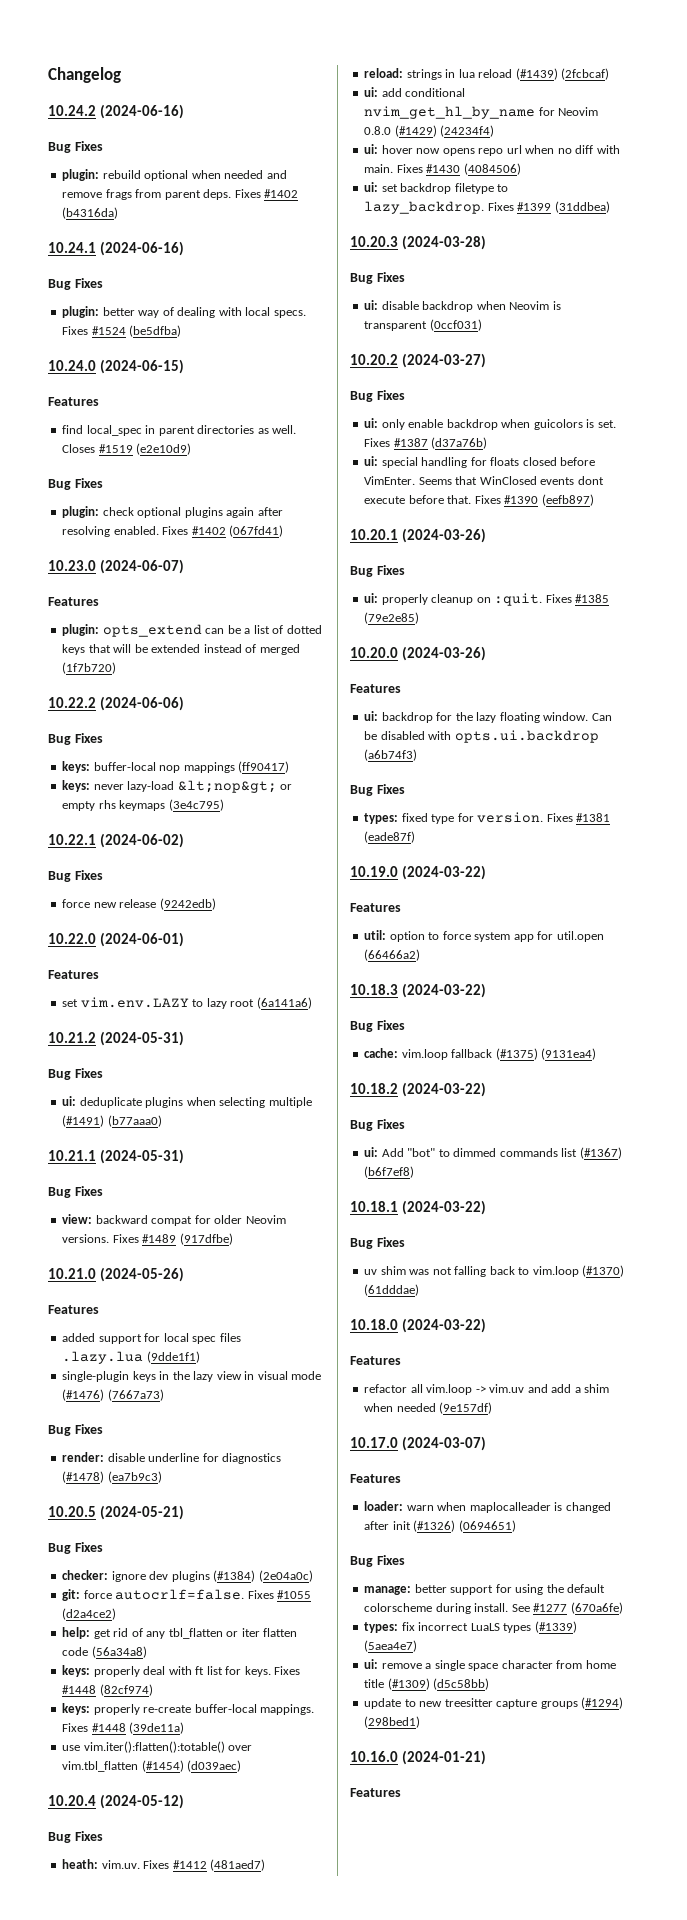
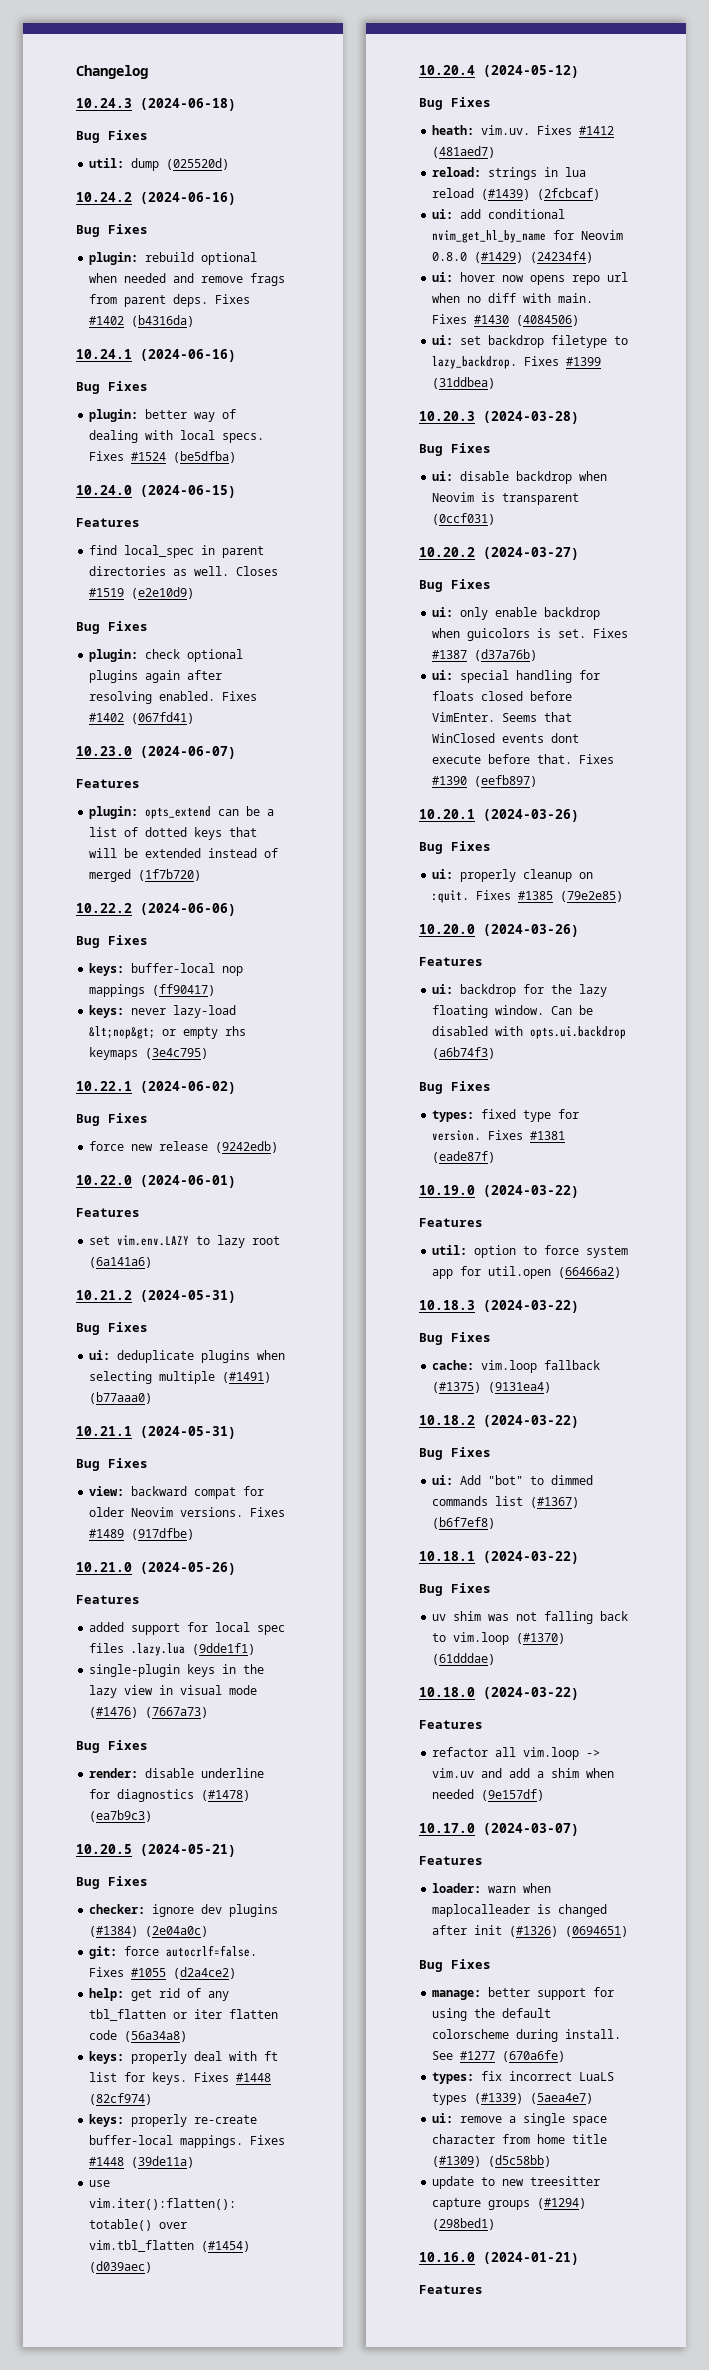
(121, 75) none -> [76,98,236,111] [76,130,148,143] [89,158,230,171] // 10.24.3 (2024-06-18) // Bug Fixes // util: dump (025520d)

